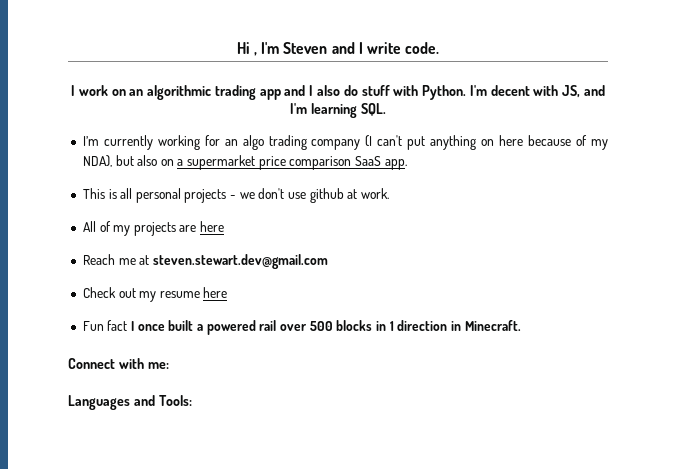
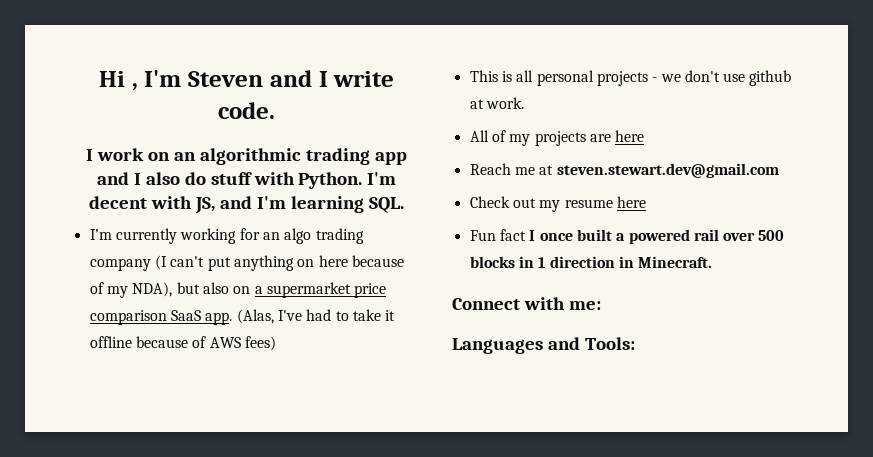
(407, 164) none -> [236,309,396,324] [89,336,276,351] (Alas, I've had to take it offline because of AWS fees)

